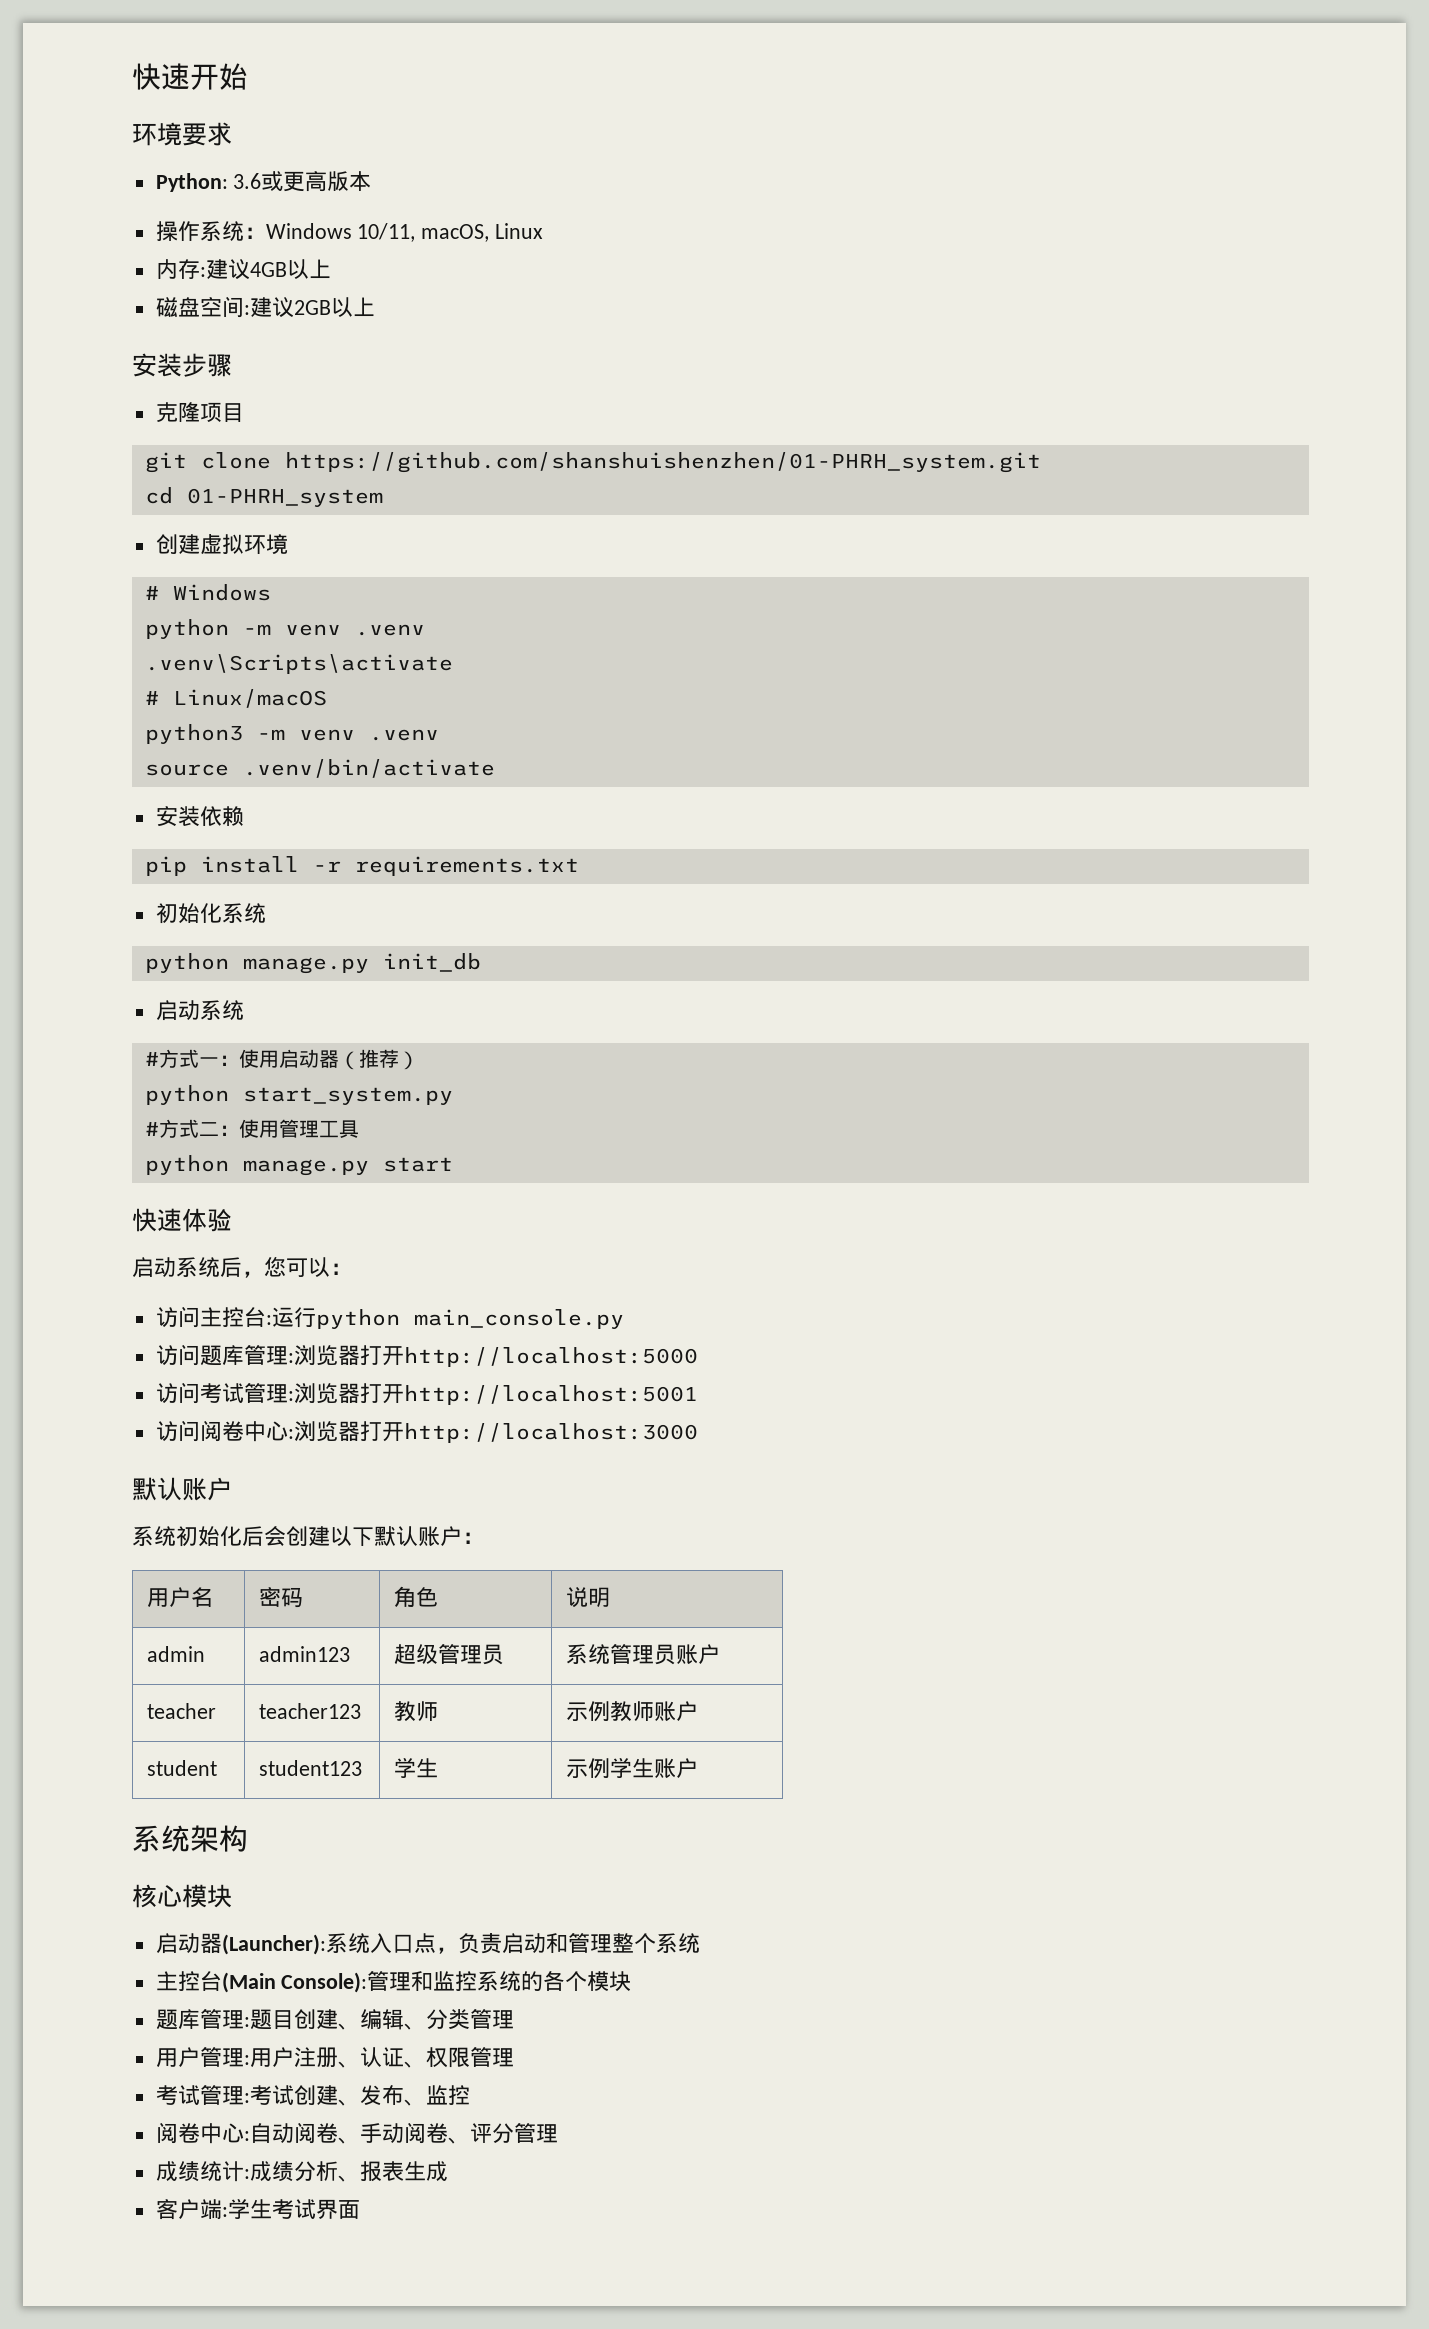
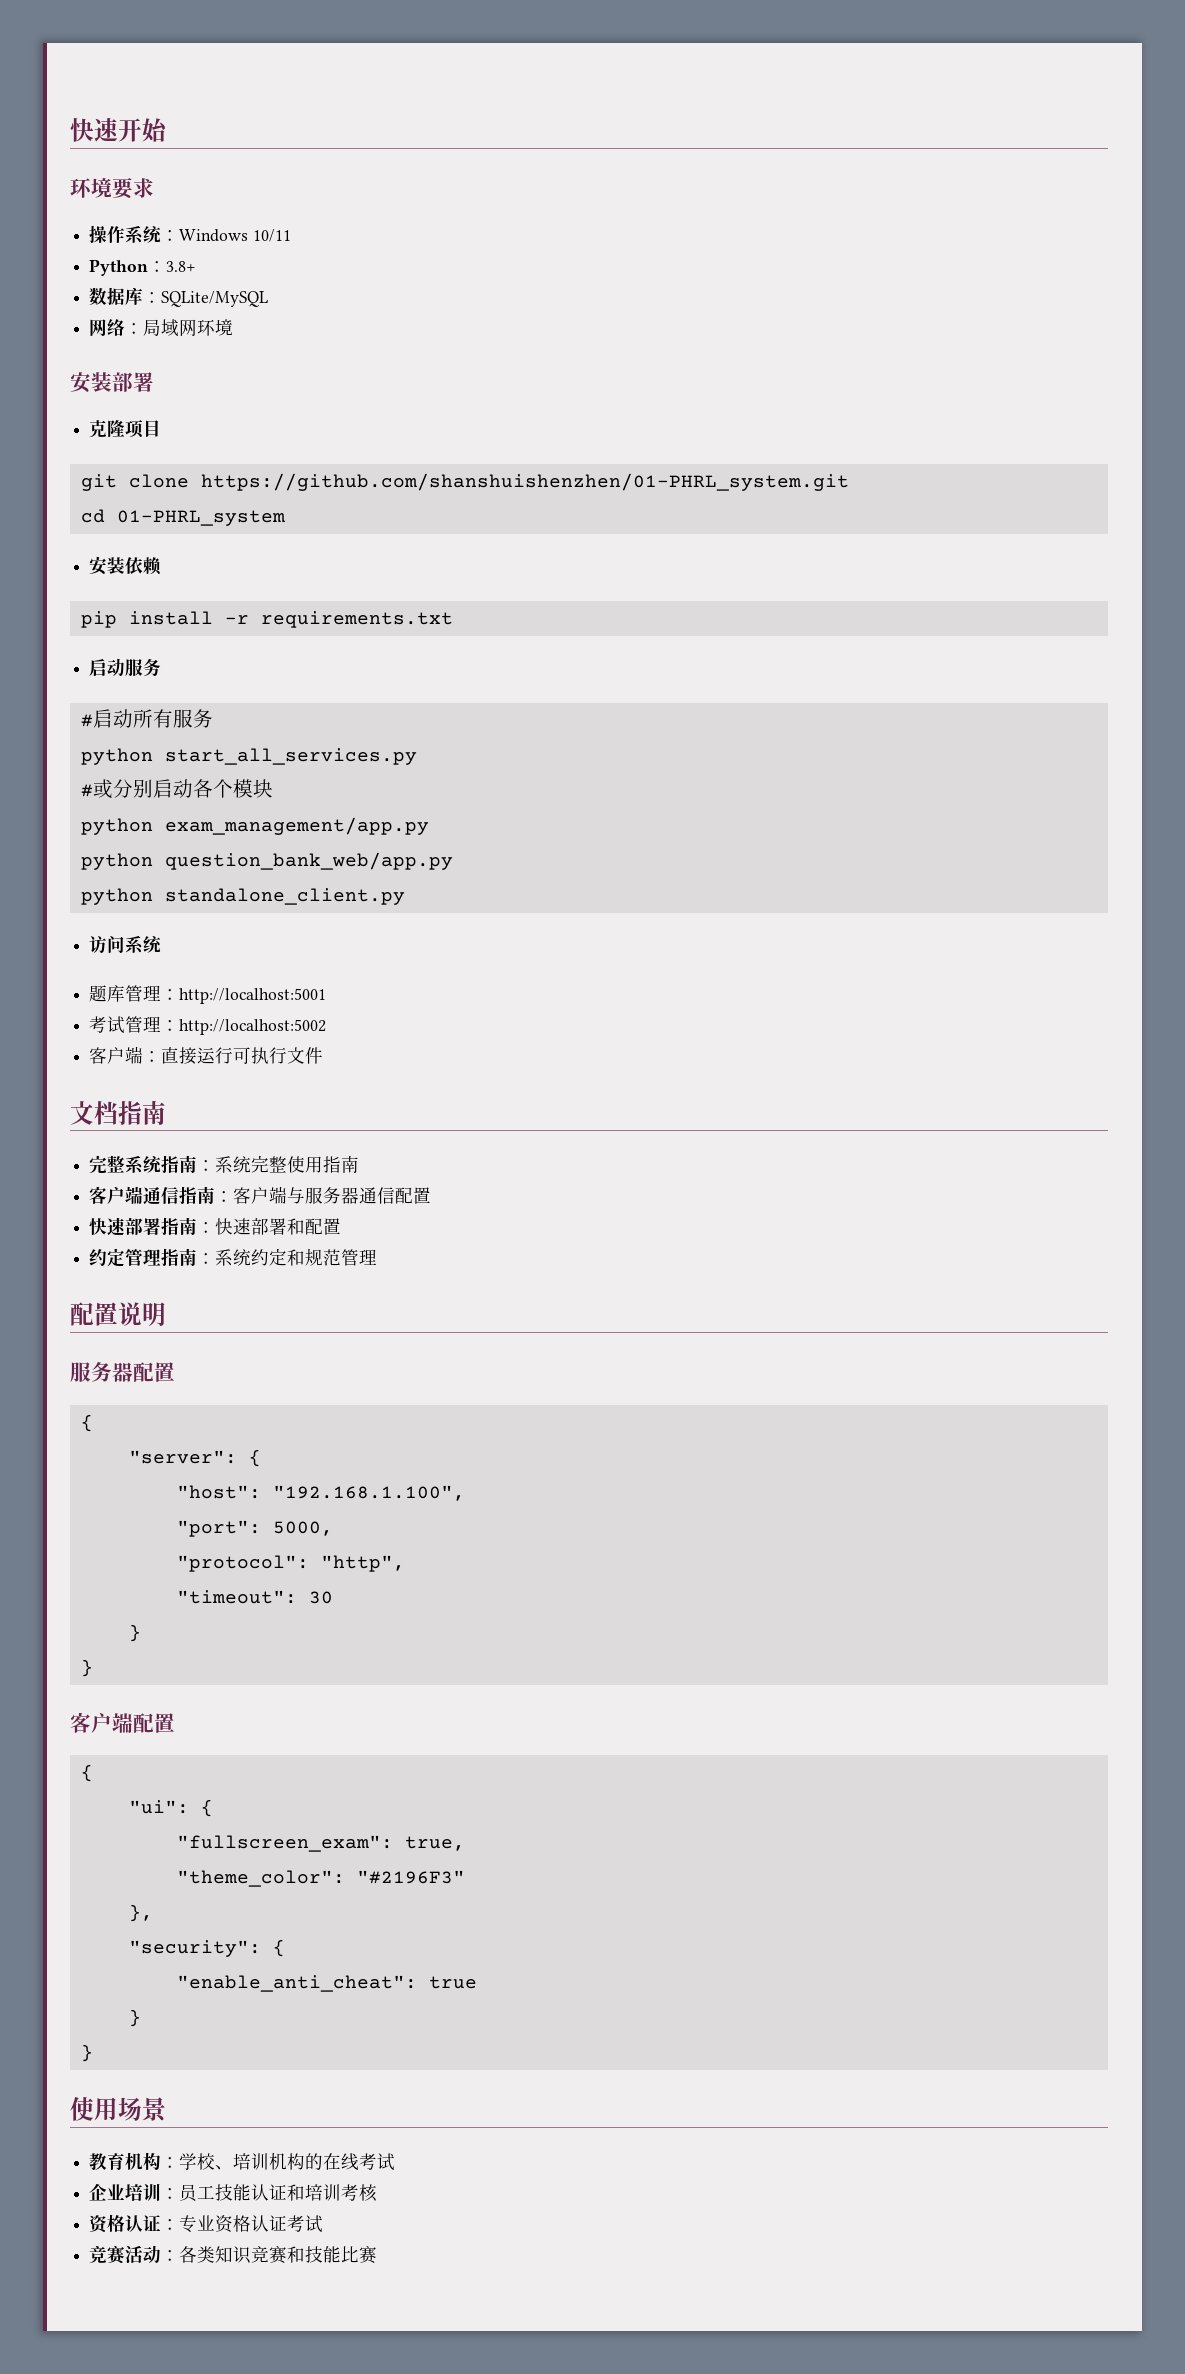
[155,171,372,192] // Python: 3.6或更高版本 -> (154, 188) none
[357,223,544,242] [155,259,331,280] [155,296,375,318] [132,353,232,377] 10/11, macOS, Linux // 内存:建议4GB以上 // 磁盘空间:建议2GB以上 // 安装步骤 -> [252,229,291,242] [89,259,197,276] [89,287,269,307] [89,319,234,337] [70,372,154,393] 10/11 // Python：3.8+ // 数据库：SQLite/MySQL // 网络：局域网环境 // 安装部署
[284,452,1041,473] https://github.com/shanshuishenzhen/01-PHRH_system.git -> [200,473,849,491] https://github.com/shanshuishenzhen/01-PHRL_system.git
[186,488,383,507] [155,534,288,555] [144,584,271,601] [144,619,425,639] [144,654,453,674] [144,689,327,708] [144,724,439,744] [144,759,495,778] 01-PHRH_system // 创建虚拟环境 // # Windows // python -m venv .venv // .venv\Scripts\activate // # Linux/macOS // python3 -m venv .venv // source .venv/bin/activate -> [116,510,285,526] 01-PHRL_system
[155,903,266,924] [144,953,481,974] [155,1000,244,1021] [144,1049,419,1070] [144,1085,453,1105] [144,1119,359,1138] [144,1155,453,1176] [132,1208,232,1232] [132,1256,352,1278] [155,1306,624,1329] [155,1344,698,1367] [155,1382,698,1405] [155,1420,698,1443] [132,1477,232,1501] [132,1526,484,1547] [147,1587,214,1607] [259,1587,304,1608] [394,1586,439,1608] [566,1587,611,1608] [147,1646,206,1662] [259,1646,351,1662] [394,1644,505,1665] [566,1644,721,1665] [147,1703,217,1719] [259,1703,362,1719] [394,1701,439,1722] [566,1701,699,1722] [147,1760,218,1776] [259,1760,363,1776] [394,1758,439,1778] [566,1758,699,1779] [132,1825,248,1852] [132,1884,232,1908] [155,1933,700,1955] [155,1971,632,1993] [155,2009,514,2030] [155,2047,514,2068] [155,2085,470,2106] [155,2122,558,2144] [155,2161,448,2182] [155,2199,360,2220] 初始化系统 // python manage.py init_db // 启动系统 // #方式一：使用启动器（推荐） // python start_system.py // #方式二：使用管理工具 // python manage.py start // 快速体验 // 启动系统后，您可以： // 访问主控台:运行python main_console.py // 访问题库管理:浏览器打开http://localhost:5000 // 访问考试管理:浏览器打开http://localhost:5001 // 访问阅卷中心:浏览器打开http://localhost:3000 // 默认账户 // 系统初始化后会创建以下默认账户： // 用户名 | 密码 | 角色 | 说明 // admin | admin123 | 超级管理员 | 系统管理员账户 // teacher | teacher123 | 教师 | 示例教师账户 // student | student123 | 学生 | 示例学生账户 // 系统架构 // 核心模块 // 启动器(Launcher):系统入口点，负责启动和管理整个系统 // 主控台(Main Console):管理和监控系统的各个模块 // 题库管理:题目创建、编辑、分类管理 // 用户管理:用户注册、认证、权限管理 // 考试管理:考试创建、发布、监控 // 阅卷中心:自动阅卷、手动阅卷、评分管理 // 成绩统计:成绩分析、报表生成 // 客户端:学生考试界面 -> [89,658,162,677] [80,709,213,728] [80,748,417,765] [80,779,273,799] [80,817,429,835] [80,852,453,870] [80,888,405,905] [89,935,163,954] [89,985,327,1004] [89,1016,327,1035] [89,1046,324,1065] [70,1100,166,1125] [89,1155,360,1174] [89,1186,432,1205] [89,1217,342,1236] [89,1248,378,1267] [70,1302,166,1326] [70,1362,175,1382] [80,1414,93,1432] [128,1449,261,1467] [176,1485,465,1501] [176,1520,333,1537] [176,1555,405,1572] [176,1590,333,1604] [128,1624,141,1642] [80,1659,93,1677] [70,1712,175,1733] [80,1764,93,1782] [128,1799,213,1817] [176,1835,465,1852] [176,1870,465,1887] [128,1904,153,1922] [128,1939,285,1957] [176,1975,477,1992] [128,2009,141,2027] [80,2044,93,2062] [70,2097,166,2122] [89,2152,396,2171] [89,2183,378,2202] [89,2214,324,2233] [89,2245,378,2265] 启动服务 // #启动所有服务 // python start_all_services.py // #或分别启动各个模块 // python exam_management/app.py // python question_bank_web/app.py // python standalone_client.py // 访问系统 // 题库管理：http://localhost:5001 // 考试管理：http://localhost:5002 // 客户端：直接运行可执行文件 // 文档指南 // 完整系统指南：系统完整使用指南 // 客户端通信指南：客户端与服务器通信配置 // 快速部署指南：快速部署和配置 // 约定管理指南：系统约定和规范管理 // 配置说明 // 服务器配置 // { // "server": { // "host": "192.168.1.100", // "port": 5000, // "protocol": "http", // "timeout": 30 // } // } // 客户端配置 // { // "ui": { // "fullscreen_exam": true, // "theme_color": "#2196F3" // }, // "security": { // "enable_anti_cheat": true // } // } // 使用场景 // 教育机构：学校、培训机构的在线考试 // 企业培训：员工技能认证和培训考核 // 资格认证：专业资格认证考试 // 竞赛活动：各类知识竞赛和技能比赛

